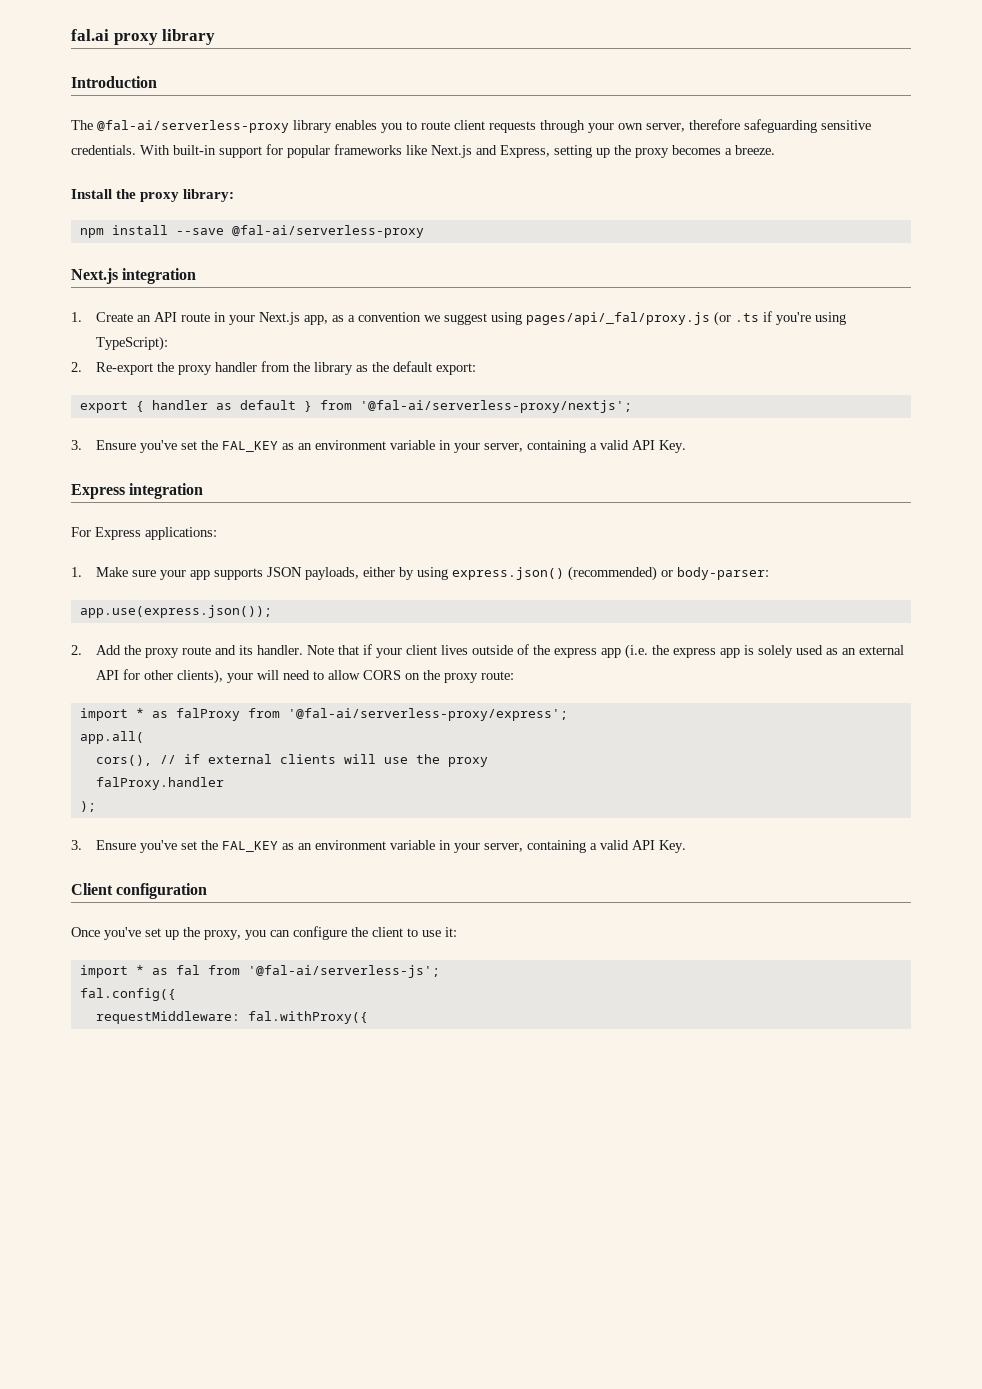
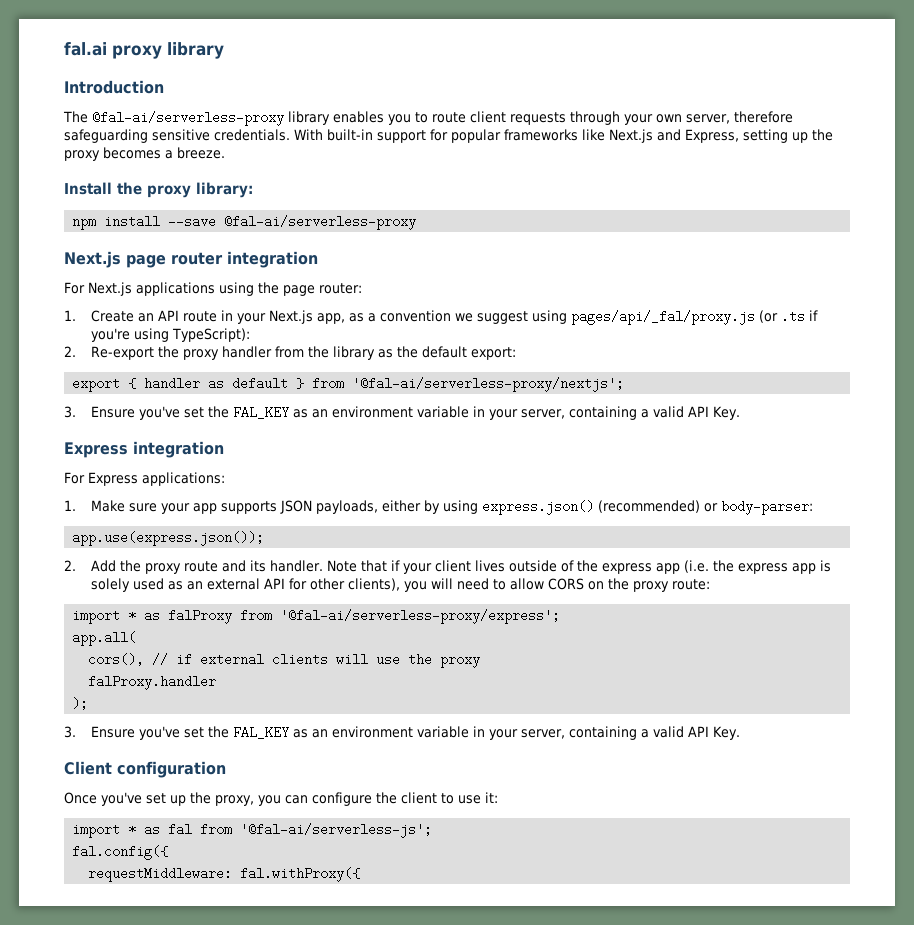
[122,268,197,284] integration -> [126,251,318,268] [64,282,362,296] page router integration // For Next.js applications using the page router:
[227,673,254,683] your -> [403,581,427,592] you

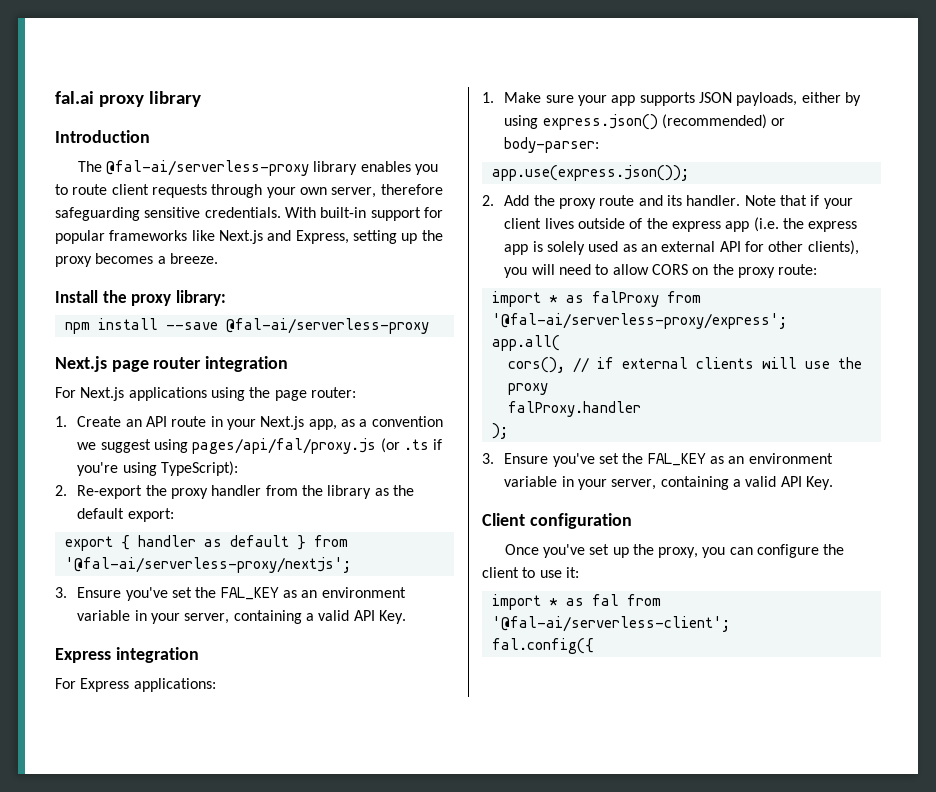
[570,310,755,325] pages/api/_fal/proxy.js -> [192,438,377,454] pages/api/fal/proxy.js
[240,823,433,838] '@fal-ai/serverless-js'; -> [491,616,730,632] '@fal-ai/serverless-client';
[88,867,361,882] // requestMiddleware: fal.withProxy({ -> (594, 646) none

